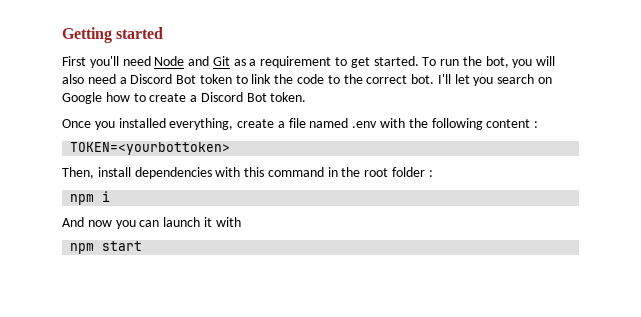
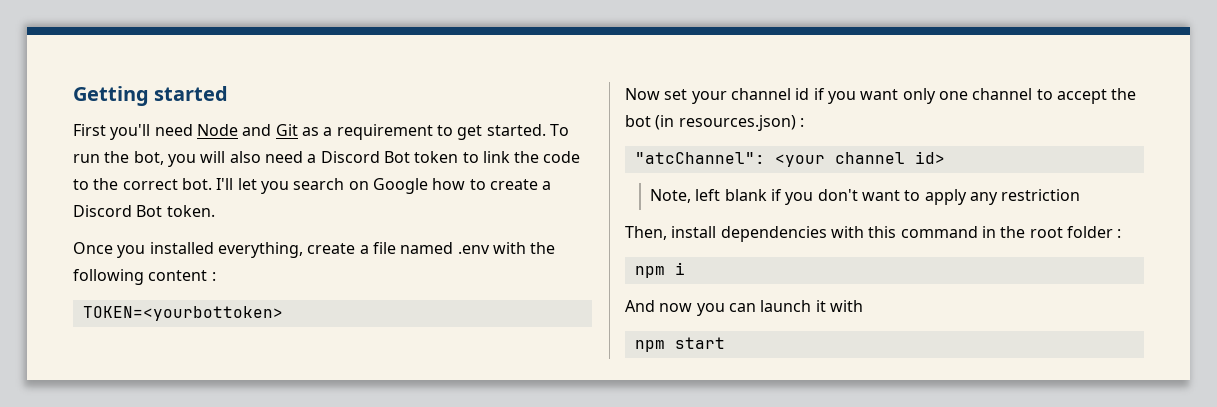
(231, 148) none -> [625,88,1137,104] [625,115,804,131] [634,151,945,167] [650,189,1081,205] // Now set your channel id if you want only one channel to accept the bot (in resources.json) : // "atcChannel": <your channel id> // Note, left blank if you don't want to apply any restriction

